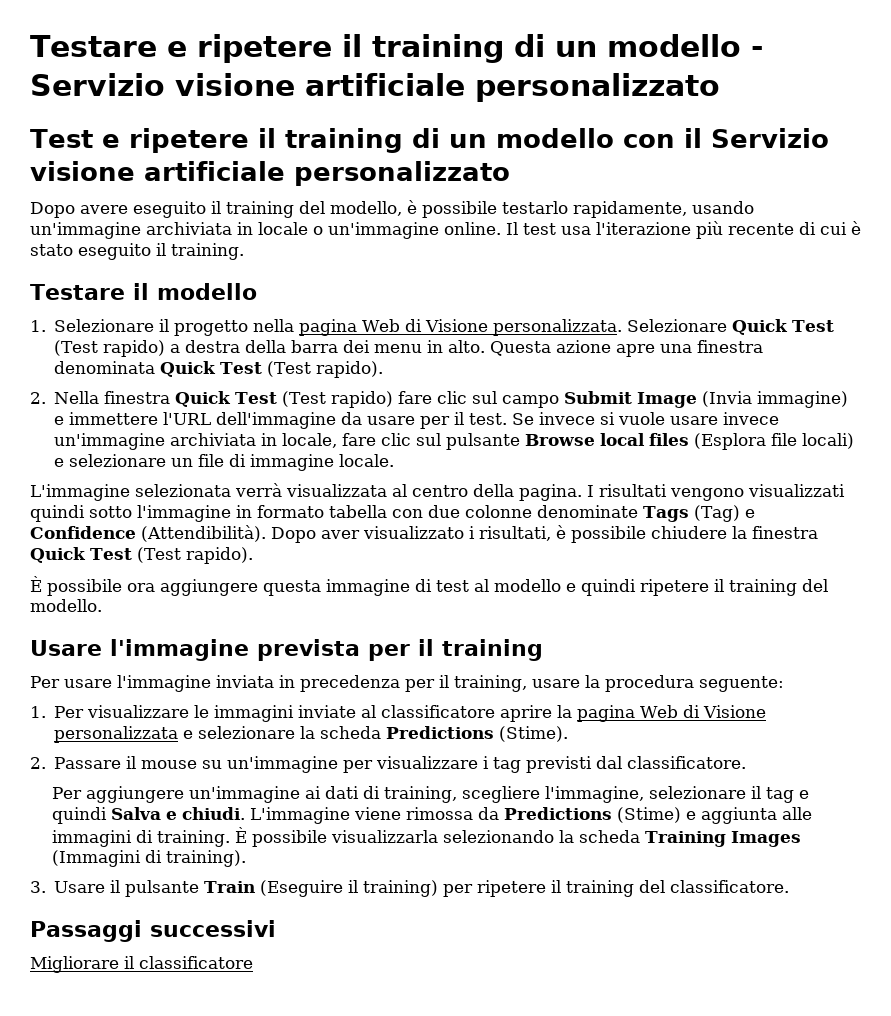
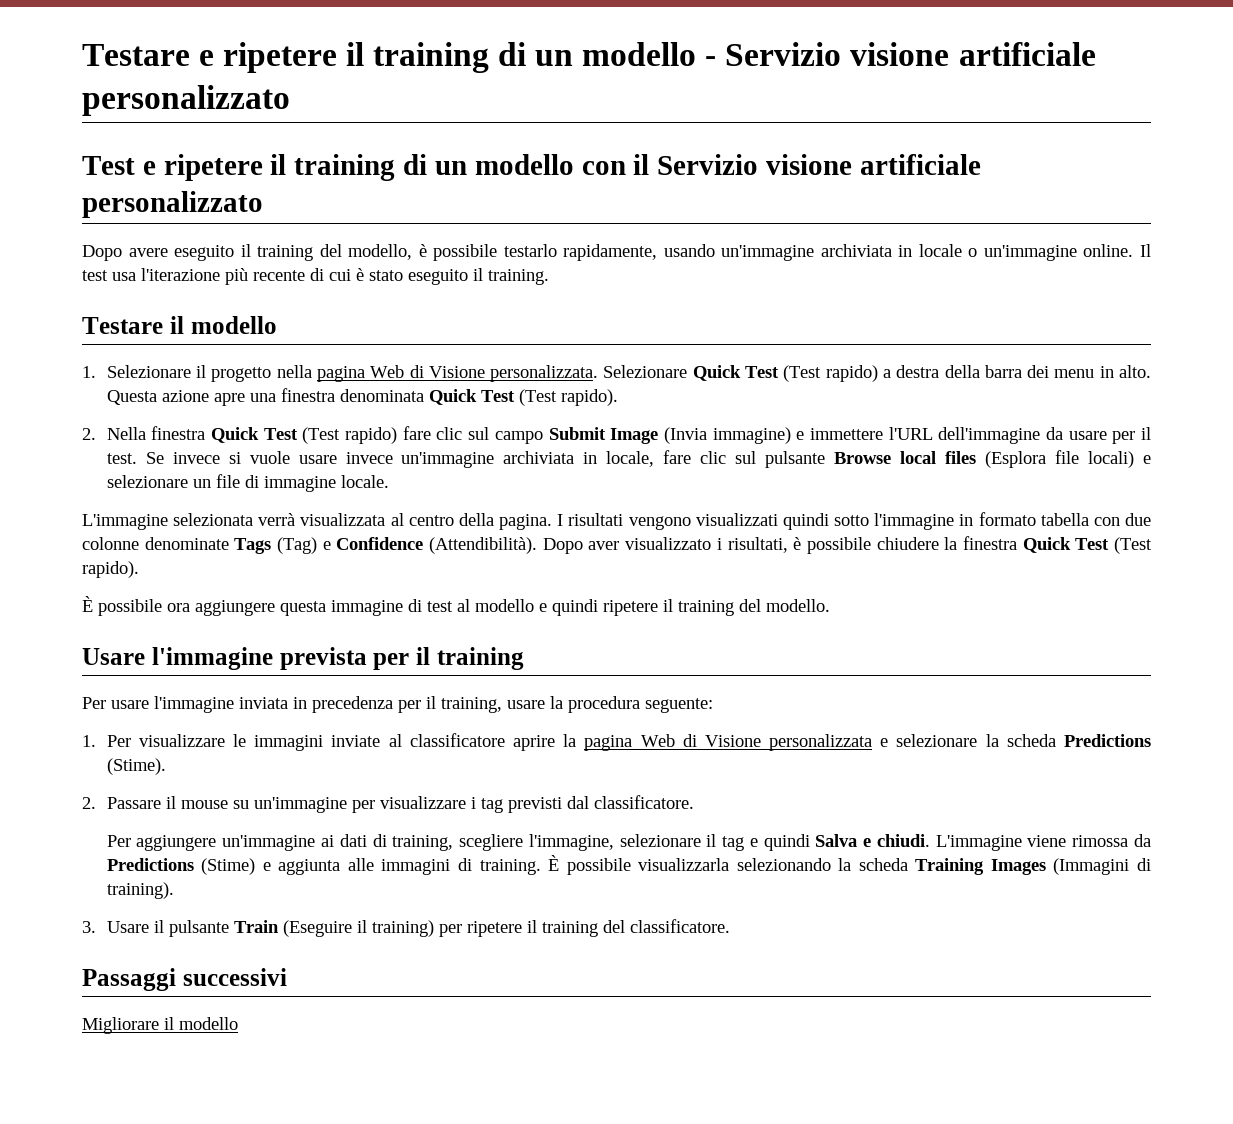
[139,956,253,969] classificatore -> [179,1017,238,1030] modello

